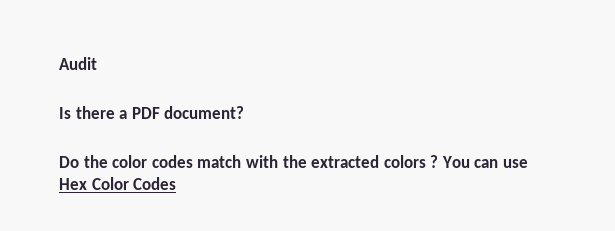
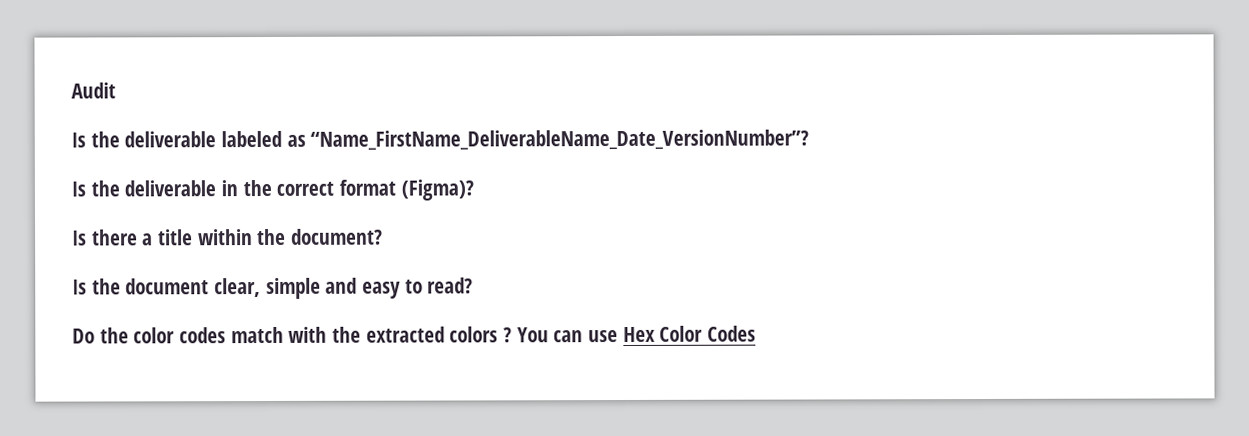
[75,106,245,119] there a PDF document? -> [90,129,810,150] [71,179,474,201] [72,228,384,246] [72,277,474,300] the deliverable labeled as “Name_FirstName_DeliverableName_Date_VersionNumber”? // Is the deliverable in the correct format (Figma)? // Is there a title within the document? // Is the document clear, simple and easy to read?

